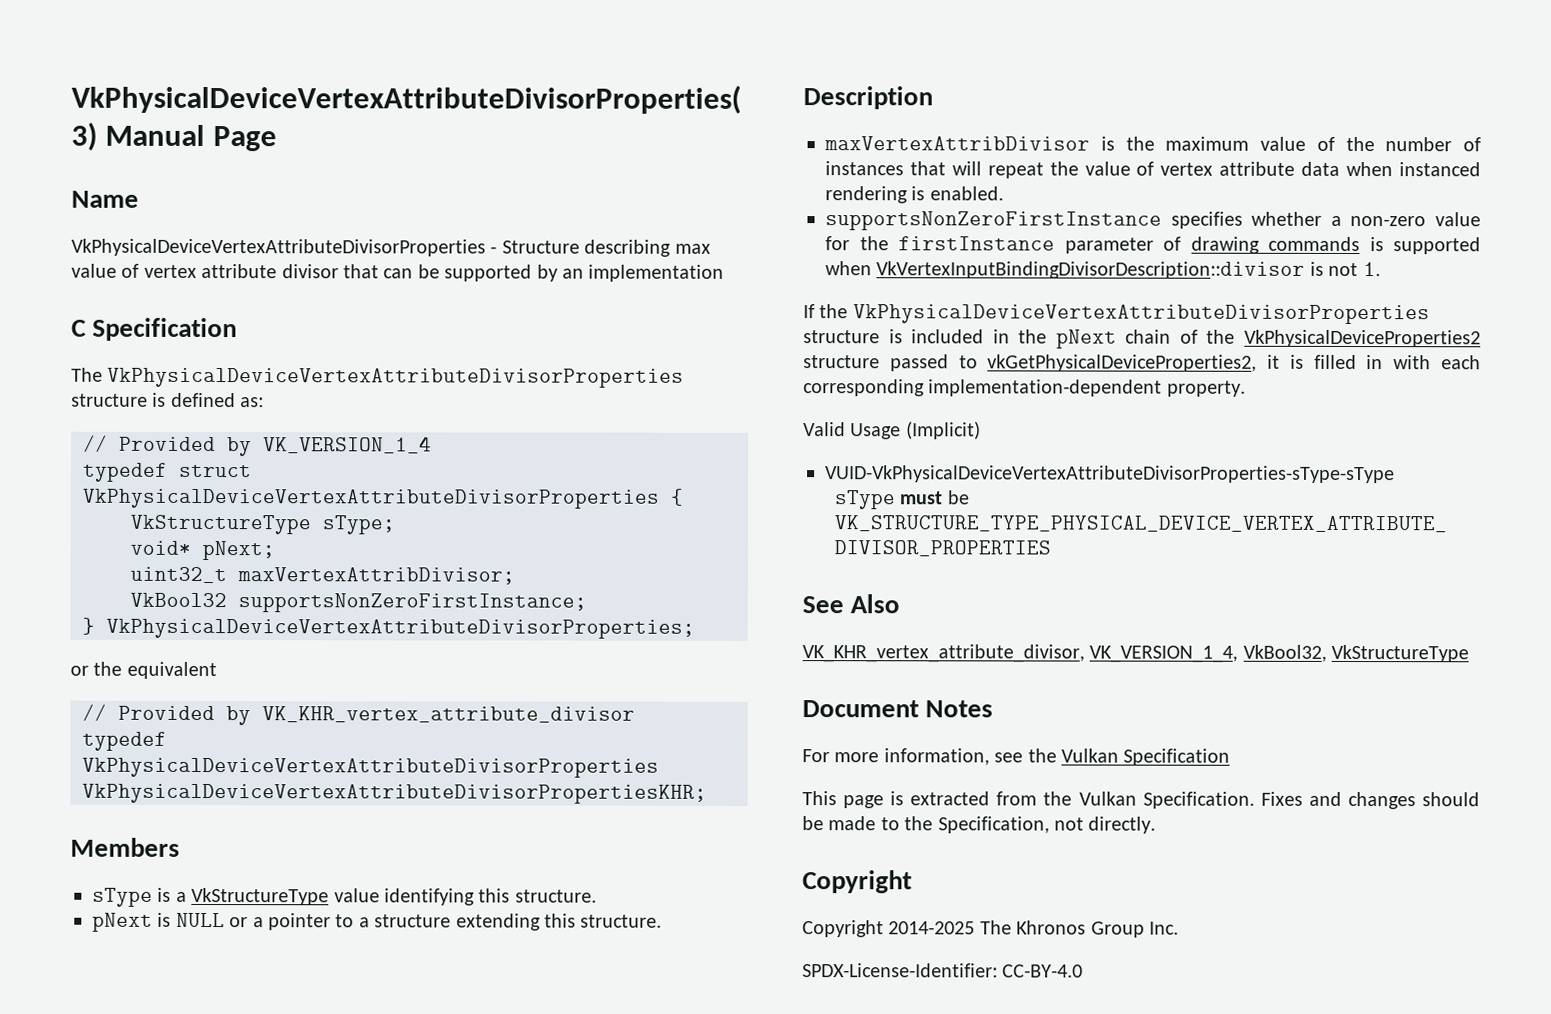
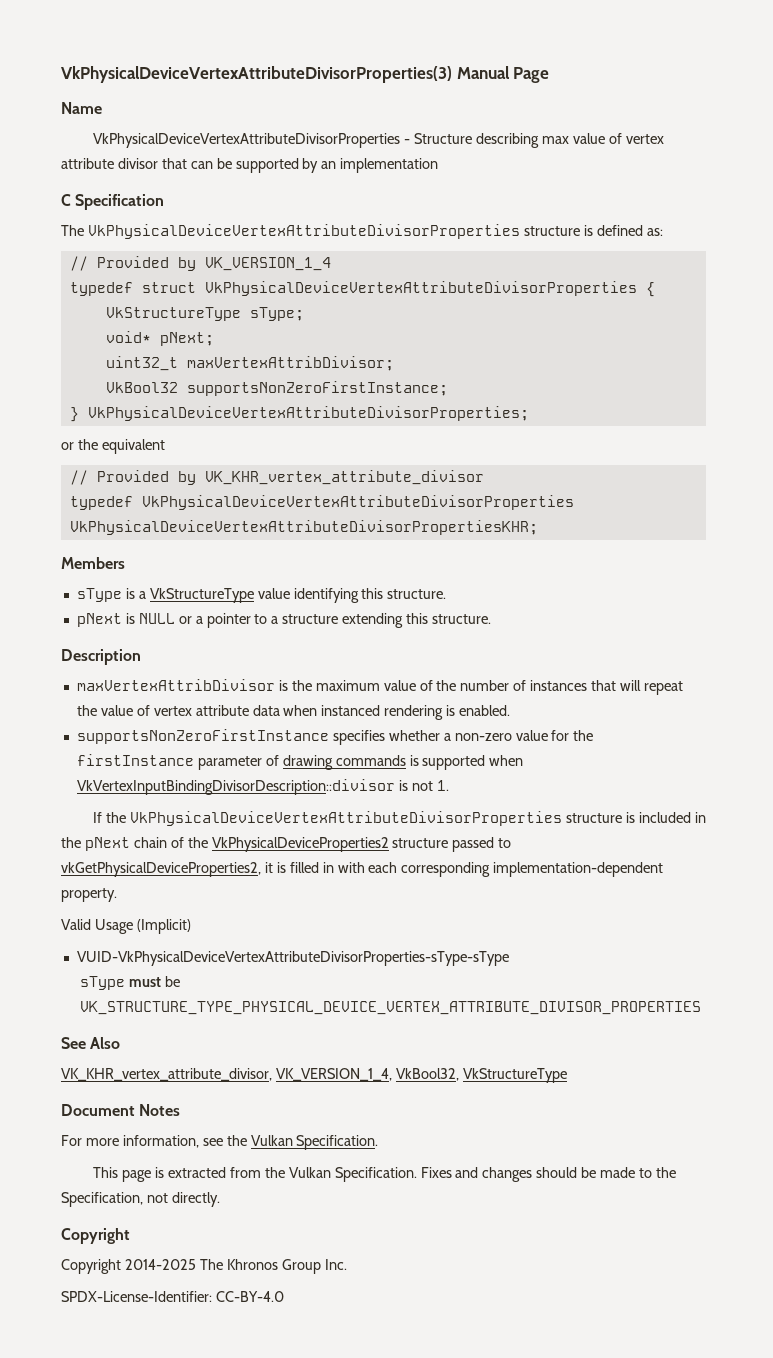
[1123,748,1231,766] Specification -> [296,1135,379,1150] Specification.

